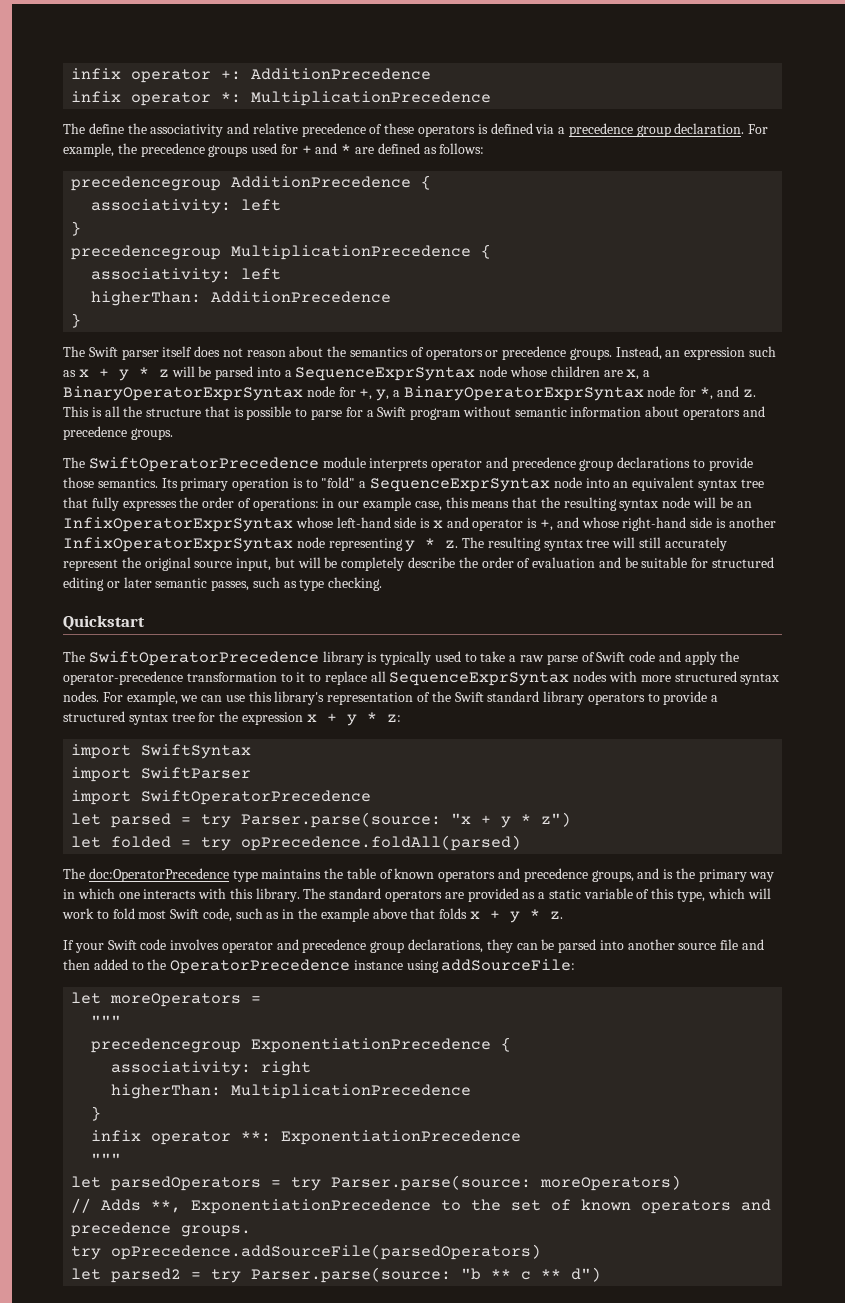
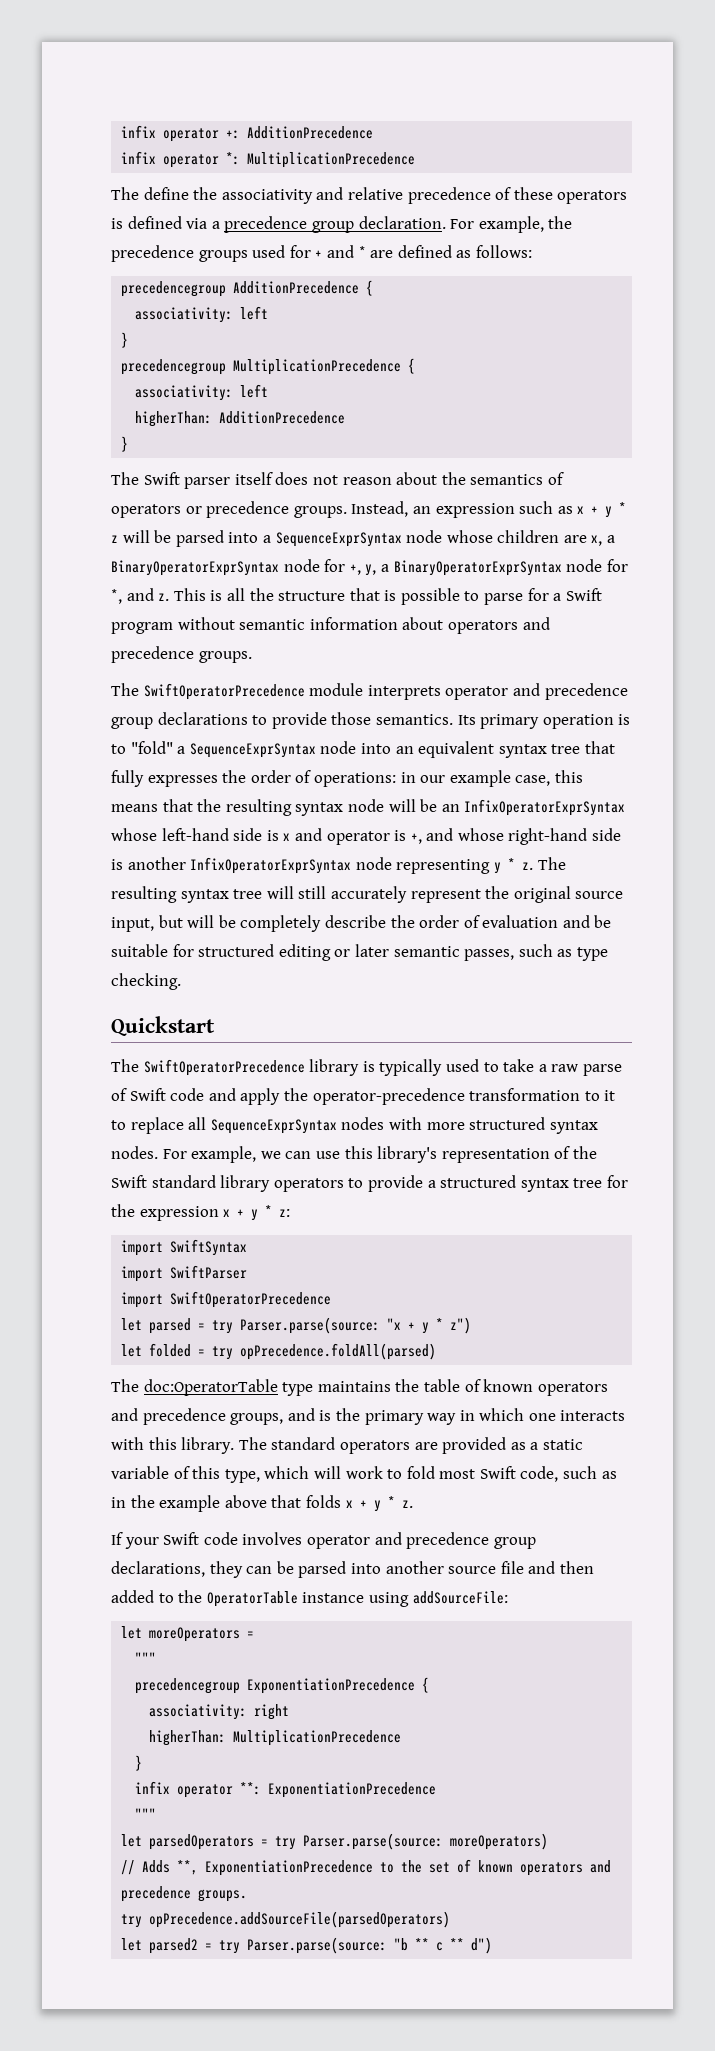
[88,868,229,882] doc:OperatorPrecedence -> [143,1379,278,1396] doc:OperatorTable
[170,959,351,974] OperatorPrecedence -> [206,1591,298,1607] OperatorTable

